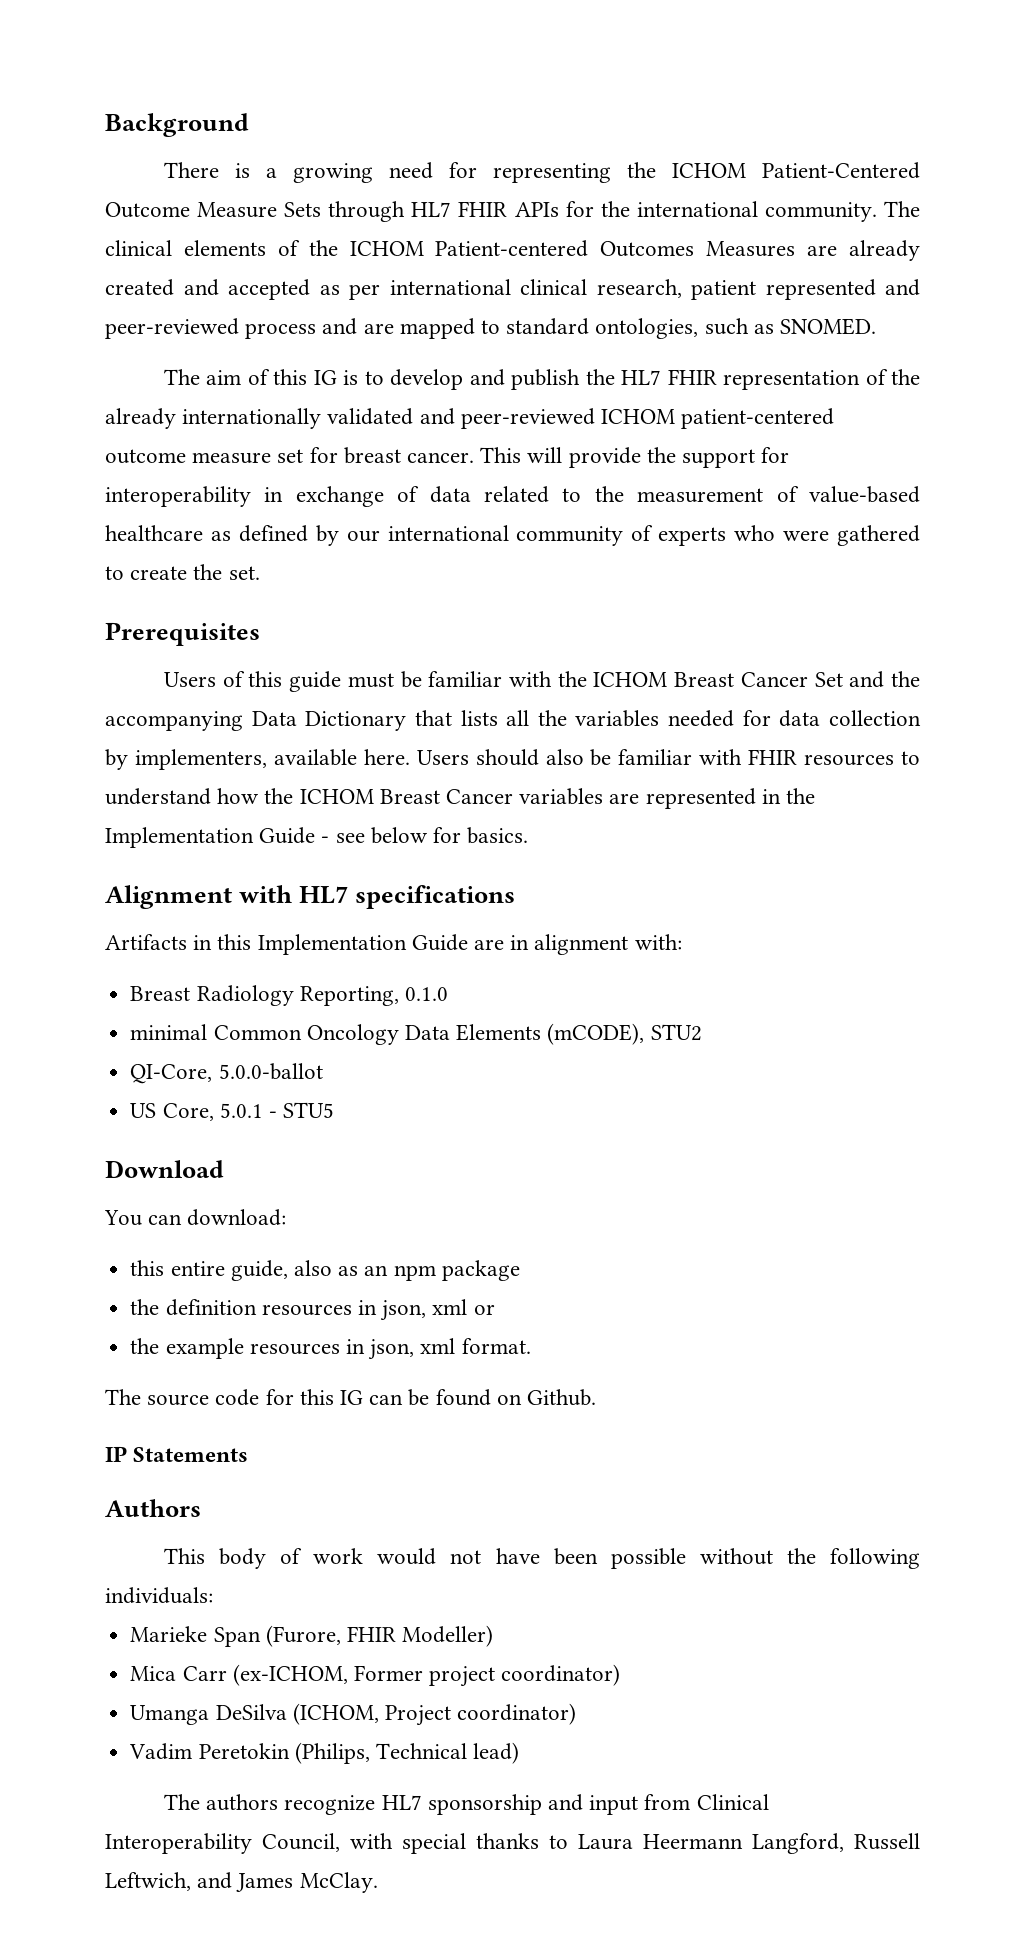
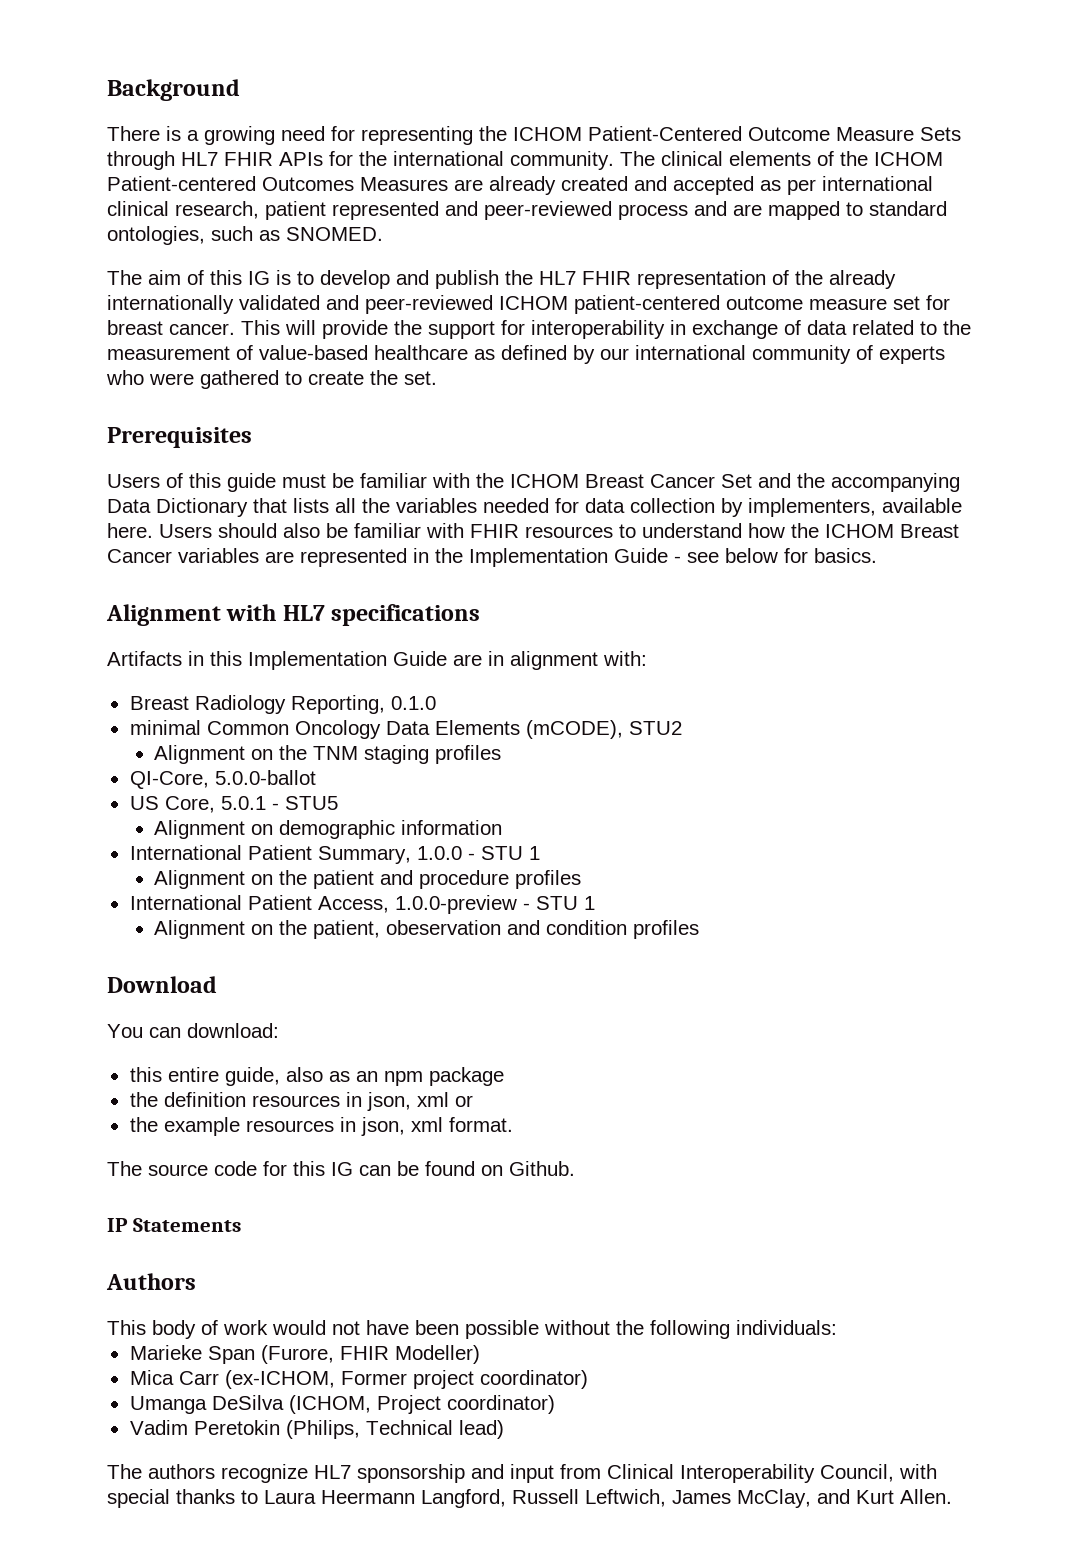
(702, 1032) none -> [154,745,502,764] // Alignment on the TNM staging profiles
(335, 1110) none -> [154,820,503,839] [129,845,540,864] [154,870,582,889] [129,895,595,914] [154,920,700,939] // Alignment on demographic information // International Patient Summary, 1.0.0 - STU 1 // Alignment on the patient and procedure profiles // International Patient Access, 1.0.0-preview - STU 1 // Alignment on the patient, obeservation and condition profiles
[197,1872,378,1893] and James McClay. -> [672,1489,952,1508] James McClay, and Kurt Allen.

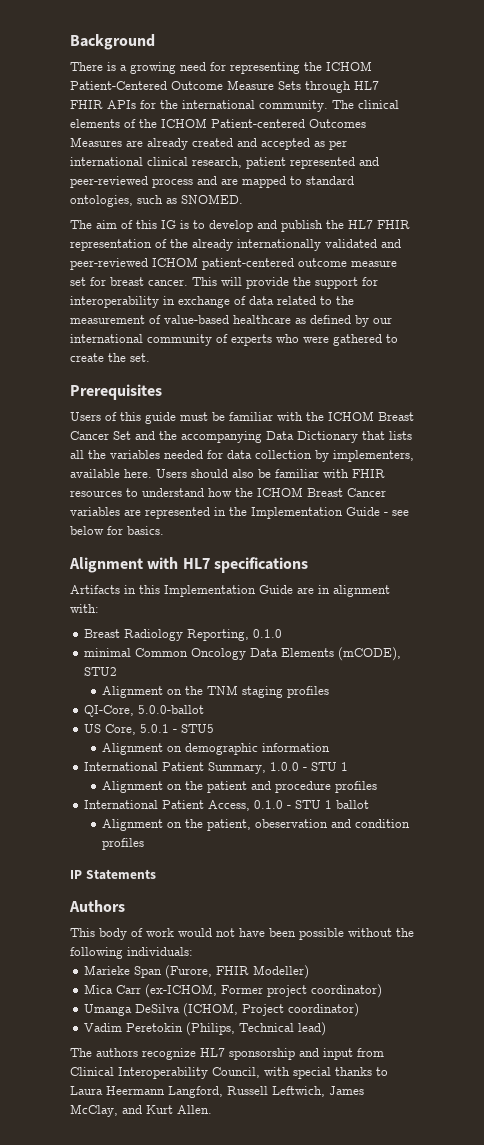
[394,895,595,914] 1.0.0-preview - STU 1 -> [254,800,370,809] 0.1.0 - STU 1 ballot
[107,976,217,993] [107,1023,279,1038] [129,1067,504,1086] [129,1092,473,1111] [129,1117,513,1136] [107,1161,575,1176] // Download // You can download: // this entire guide, also as an npm package // the definition resources in json, xml or // the example resources in json, xml format. // The source code for this IG can be found on Github. -> (145, 844) none

